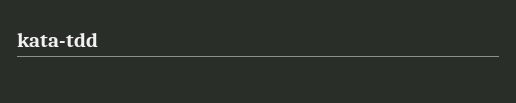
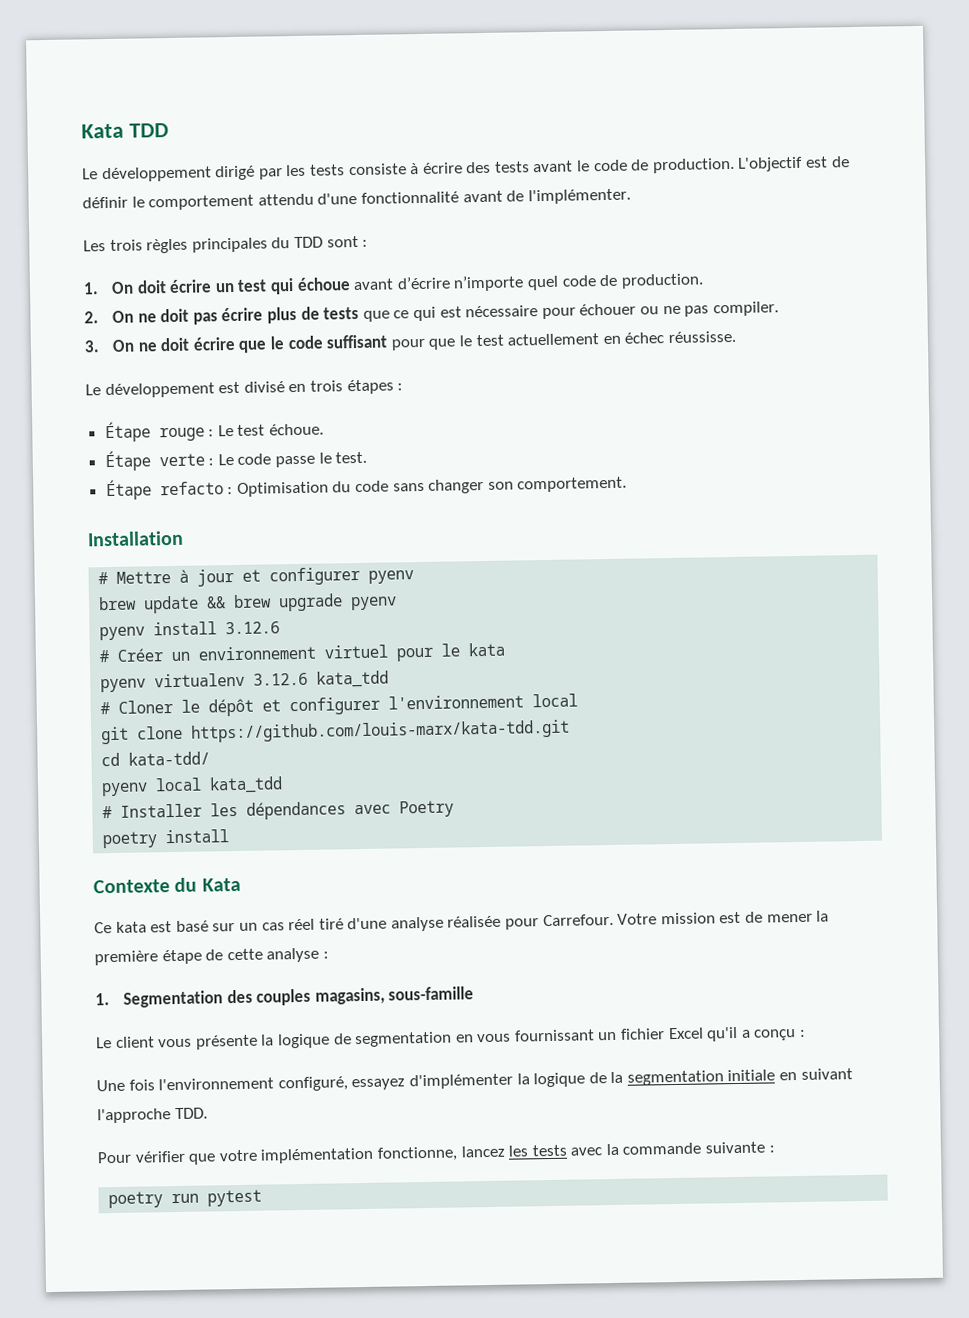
[17,32,98,47] kata-tdd -> [81,123,169,139] [82,156,850,183] [82,188,631,211] [83,235,369,254] [83,273,704,295] [84,301,779,325] [84,330,736,353] [85,379,404,399] [104,421,325,443] [104,450,368,472] [105,476,628,501] [87,530,184,547] [98,566,415,587] [98,593,398,614] [99,621,281,641] [99,642,506,663] [100,670,390,693] [100,693,579,717] [101,719,571,745] [101,751,211,767] [101,776,284,797] [102,800,455,820] [102,829,230,849] [93,877,241,894] [94,910,830,934] [94,947,329,966] [95,986,475,1008] [96,1026,807,1050] [96,1068,853,1092] [97,1107,208,1124] [97,1141,775,1165] [108,1189,263,1209] Kata TDD // Le développement dirigé par les tests consiste à écrire des tests avant le code de production. L'objectif est de définir le comportement attendu d'une fonctionnalité avant de l'implémenter. // Les trois règles principales du TDD sont : // 1. On doit écrire un test qui échoue avant d’écrire n’importe quel code de production. // 2. On ne doit pas écrire plus de tests que ce qui est nécessaire pour échouer ou ne pas compiler. // 3. On ne doit écrire que le code suffisant pour que le test actuellement en échec réussisse. // Le développement est divisé en trois étapes : // Étape rouge : Le test échoue. // Étape verte : Le code passe le test. // Étape refacto : Optimisation du code sans changer son comportement. // Installation // # Mettre à jour et configurer pyenv // brew update && brew upgrade pyenv // pyenv install 3.12.6 // # Créer un environnement virtuel pour le kata // pyenv virtualenv 3.12.6 kata_tdd // # Cloner le dépôt et configurer l'environnement local // git clone https://github.com/louis-marx/kata-tdd.git // cd kata-tdd/ // pyenv local kata_tdd // # Installer les dépendances avec Poetry // poetry install // Contexte du Kata // Ce kata est basé sur un cas réel tiré d'une analyse réalisée pour Carrefour. Votre mission est de mener la première étape de cette analyse : // 1. Segmentation des couples magasins, sous-famille // Le client vous présente la logique de segmentation en vous fournissant un fichier Excel qu'il a conçu : // Une fois l'environnement configuré, essayez d'implémenter la logique de la segmentation initiale en suivant l'approche TDD. // Pour vérifier que votre implémentation fonctionne, lancez les tests avec la commande suivante : // poetry run pytest

